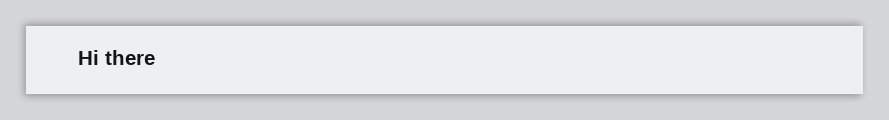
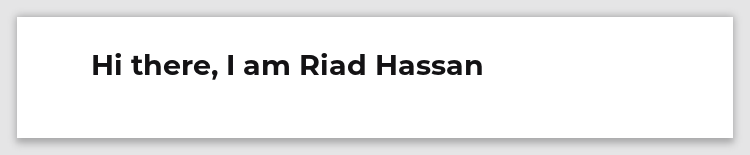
[105,50,155,65] there -> [131,53,484,80] there, I am Riad Hassan

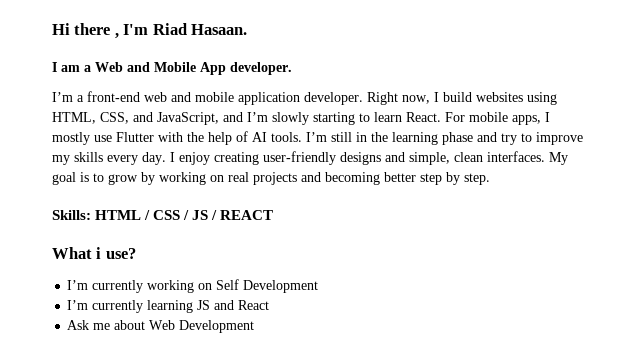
[131,53,484,80] there, I am Riad Hassan -> [74,23,248,39] [52,62,292,75] [52,91,557,105] [52,112,550,125] [52,131,583,145] [52,151,568,165] [52,172,490,185] [52,210,274,220] [52,247,136,259] [67,279,319,293] [67,300,270,313] [67,320,255,333] there , I'm Riad Hasaan. // I am a Web and Mobile App developer. // I’m a front-end web and mobile application developer. Right now, I build websites using HTML, CSS, and JavaScript, and I’m slowly starting to learn React. For mobile apps, I mostly use Flutter with the help of AI tools. I’m still in the learning phase and try to improve my skills every day. I enjoy creating user-friendly designs and simple, clean interfaces. My goal is to grow by working on real projects and becoming better step by step. // Skills: HTML / CSS / JS / REACT // What i use? // I’m currently working on Self Development // I’m currently learning JS and React // Ask me about Web Development

